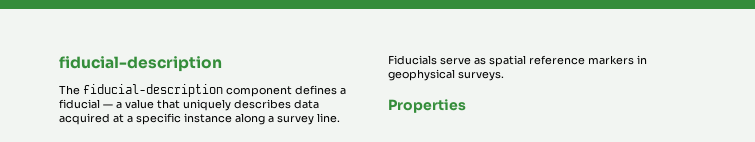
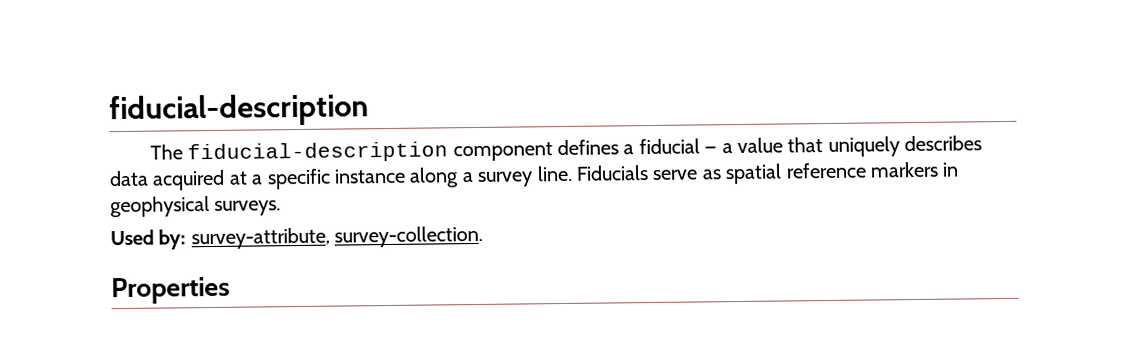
(504, 76) none -> [110,225,484,250] // Used by: survey-attribute, survey-collection.

